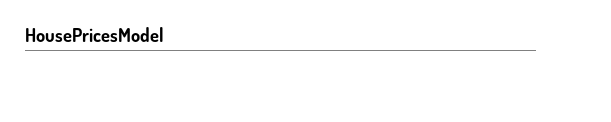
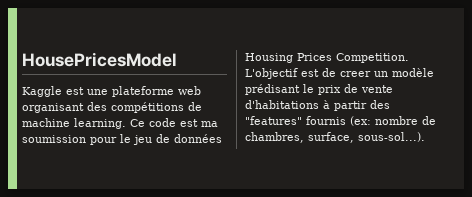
(164, 34) none -> [22,86,201,97] [22,102,202,113] [22,118,218,129] [22,134,222,145] [245,53,409,63] [245,68,434,79] [245,84,393,95] [245,100,390,111] [245,116,436,126] [245,132,425,143] // Kaggle est une plateforme web organisant des compétitions de machine learning. Ce code est ma soumission pour le jeu de données Housing Prices Competition. L'objectif est de creer un modèle prédisant le prix de vente d'habitations à partir des "features" fournis (ex: nombre de chambres, surface, sous-sol...).

